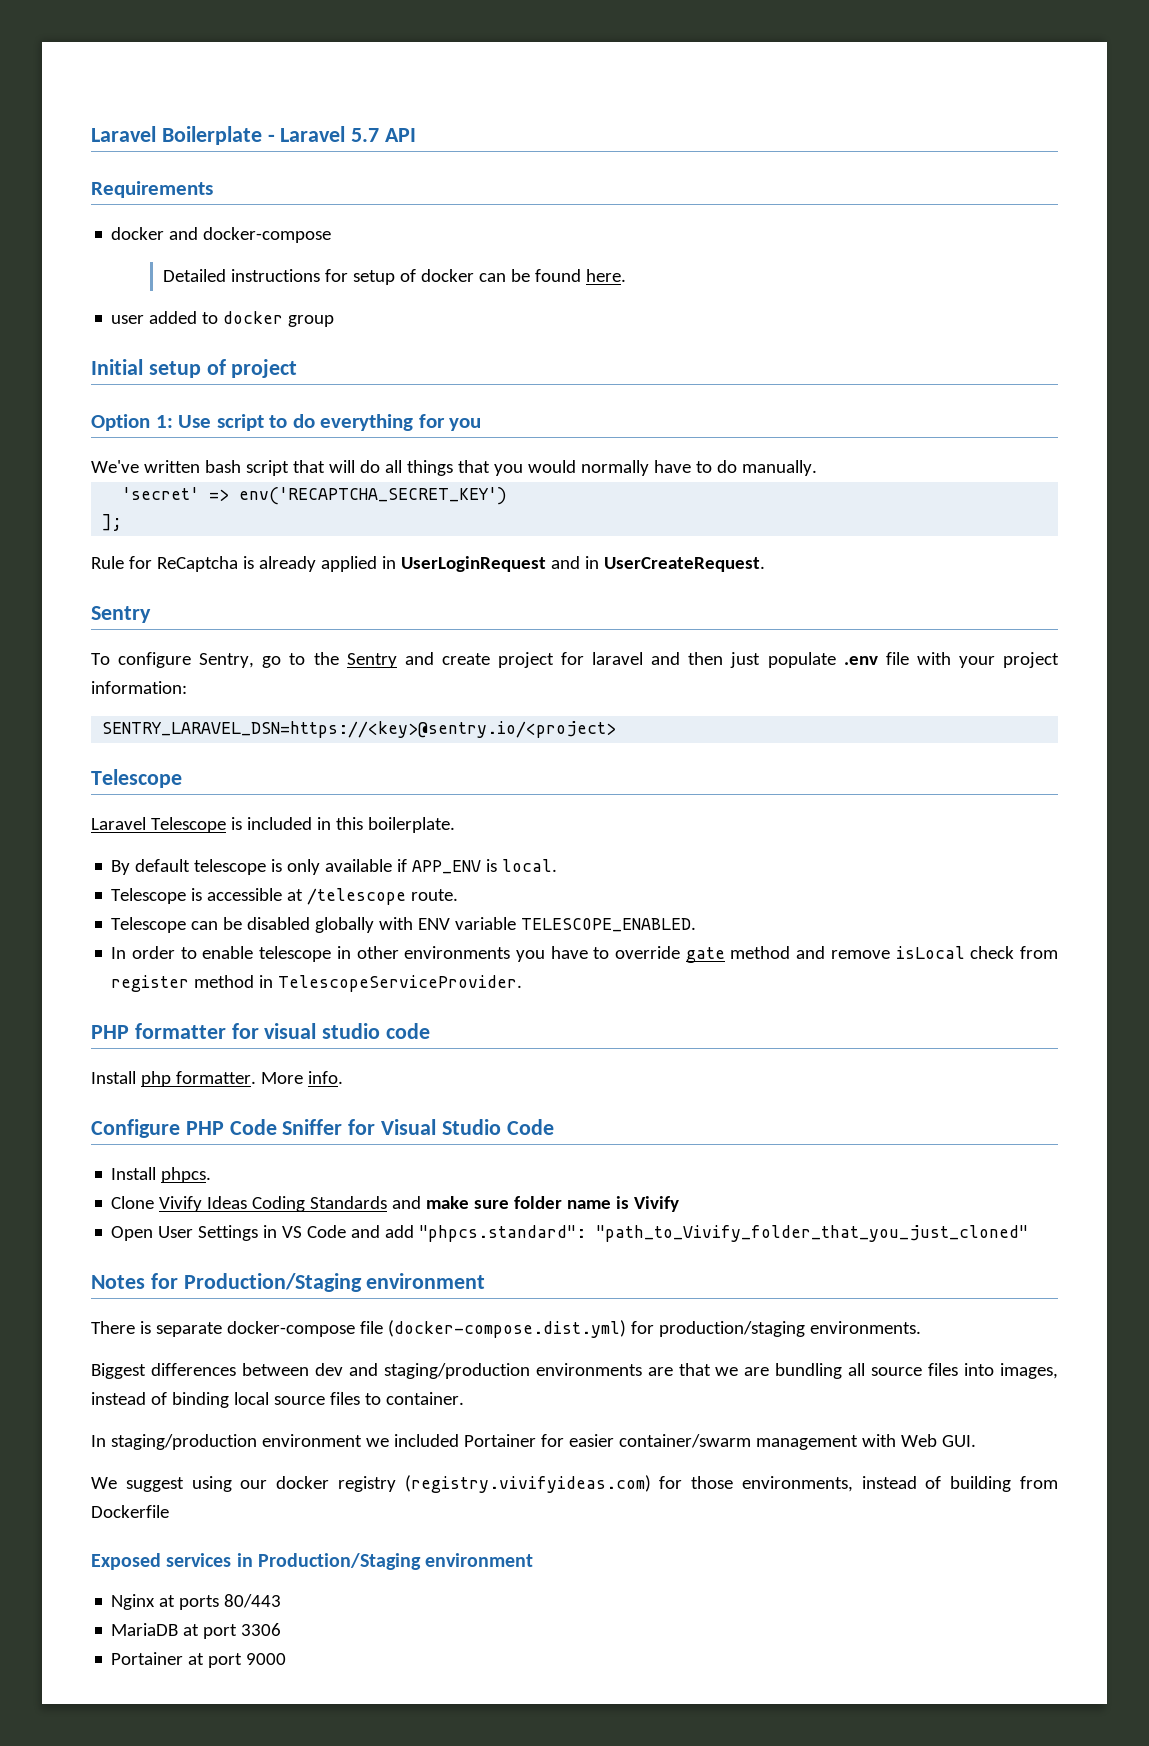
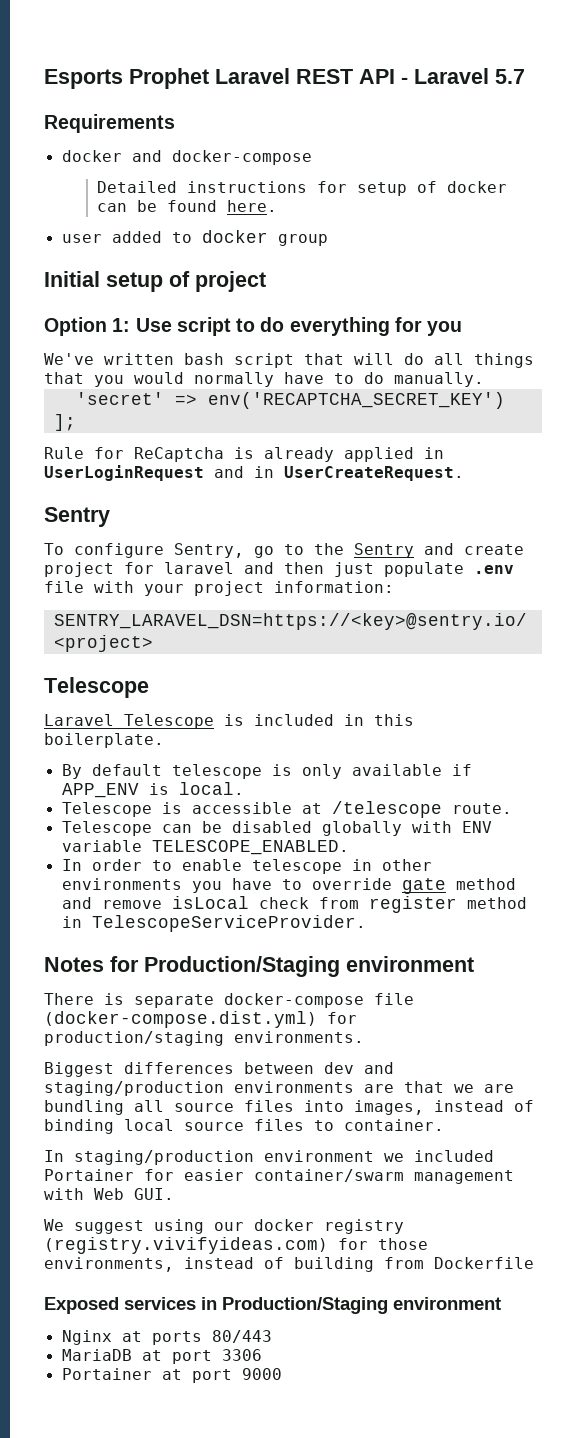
[91,126,262,145] Laravel Boilerplate -> [44,68,395,89] Esports Prophet Laravel REST API
[385,128,417,142] API -> (525, 76) none
[91,1023,431,1039] [91,1071,343,1087] [91,1119,554,1138] [111,1167,212,1183] [111,1196,680,1212] [111,1225,1029,1242] // PHP formatter for visual studio code // Install php formatter. More info. // Configure PHP Code Sniffer for Visual Studio Code // Install phpcs. // Clone Vivify Ideas Coding Standards and make sure folder name is Vivify // Open User Settings in VS Code and add "phpcs.standard": "path_to_Vivify_folder_that_you_just_cloned" -> (366, 923) none

